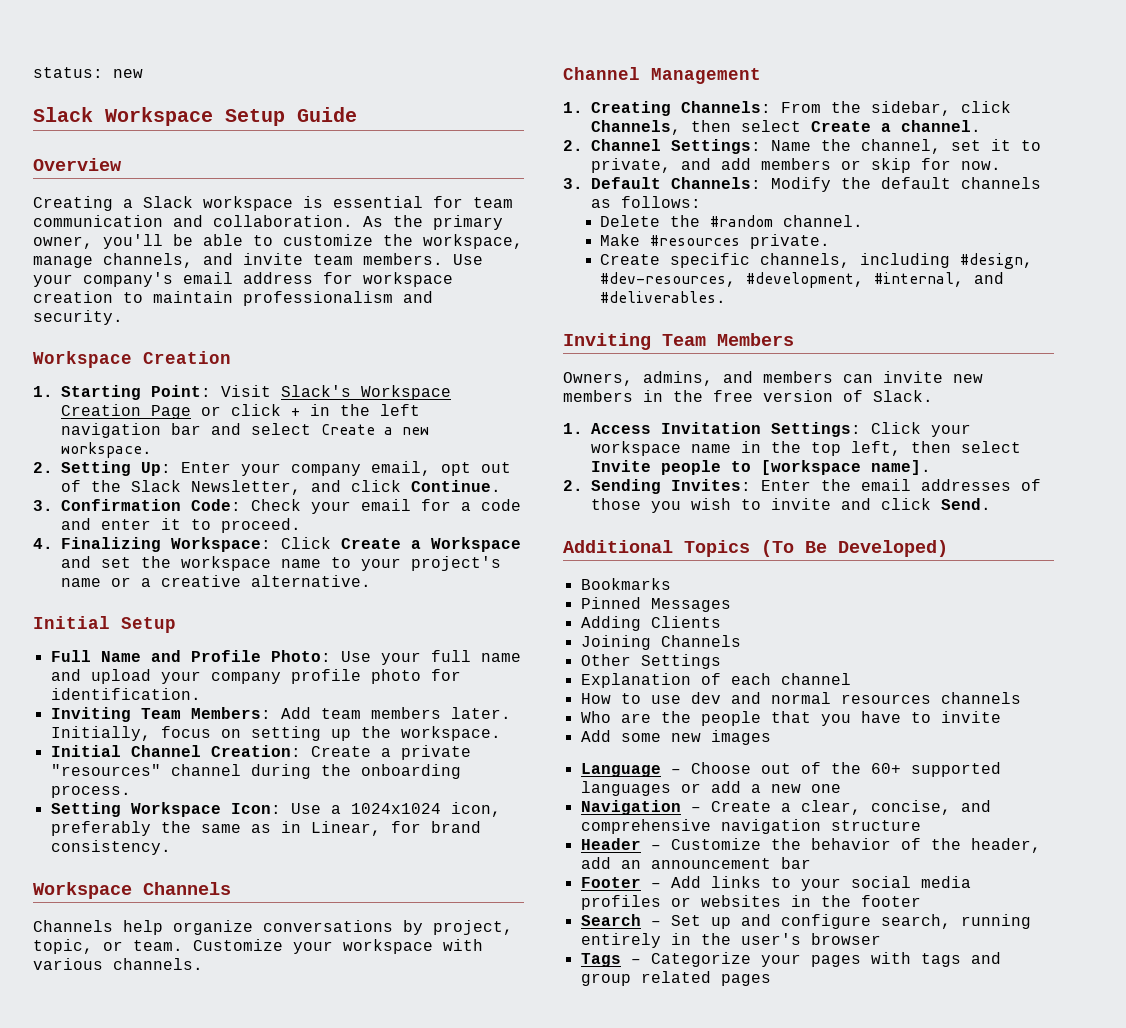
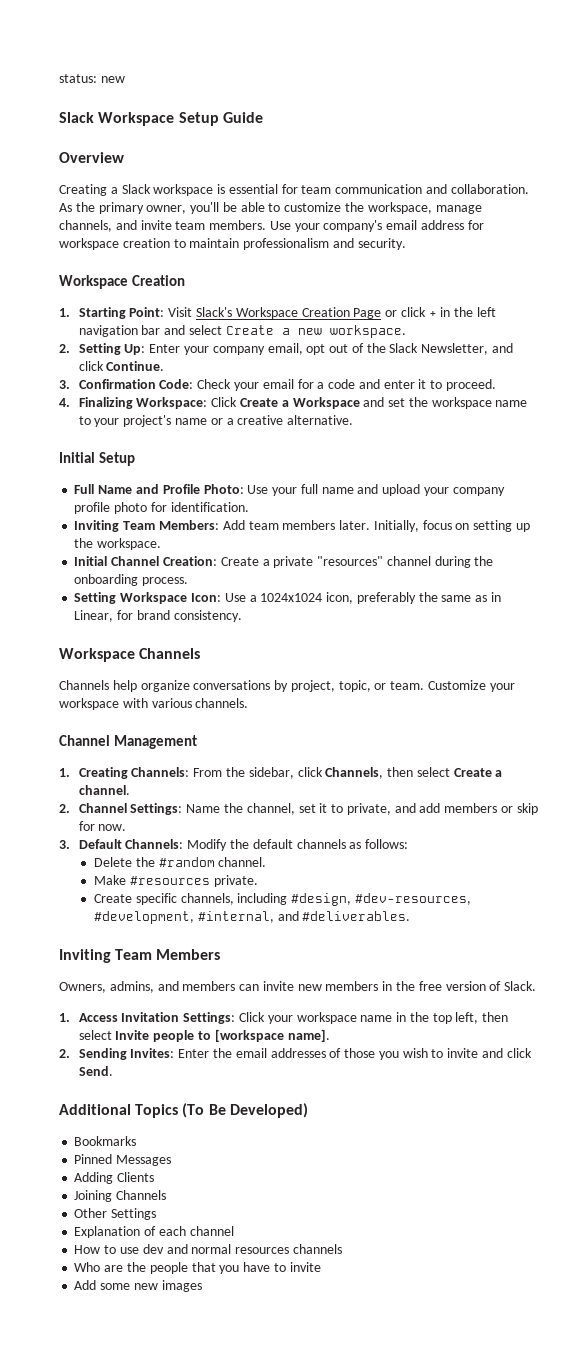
[580,762,1001,777] [580,781,841,796] [580,800,991,815] [580,819,921,834] [580,838,1041,853] [580,857,811,869] [580,876,971,891] [580,895,921,910] [580,914,1031,929] [580,933,881,948] [580,952,1001,967] [580,971,771,986] // Language – Choose out of the 60+ supported languages or add a new one // Navigation – Create a clear, concise, and comprehensive navigation structure // Header – Customize the behavior of the header, add an announcement bar // Footer – Add links to your social media profiles or websites in the footer // Search – Set up and configure search, running entirely in the user's browser // Tags – Categorize your pages with tags and group related pages -> (202, 1286) none

